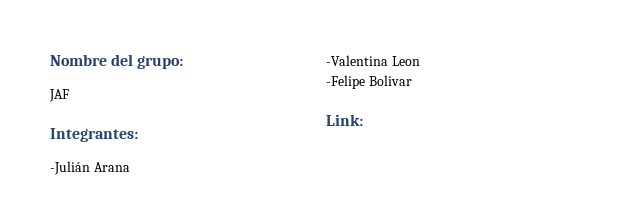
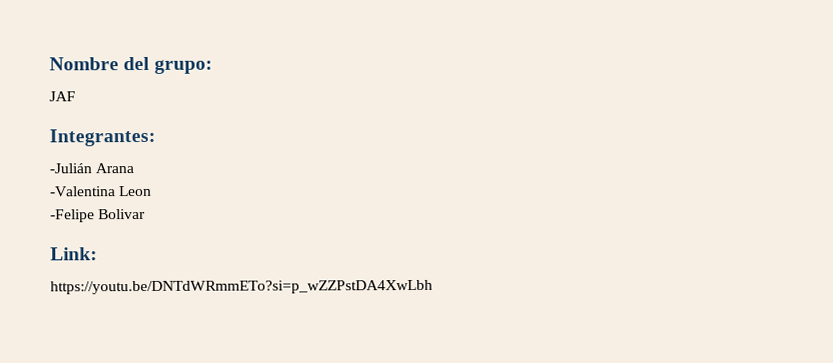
(363, 120) none -> [50,279,433,295] // https://youtu.be/DNTdWRmmETo?si=p_wZZPstDA4XwLbh

